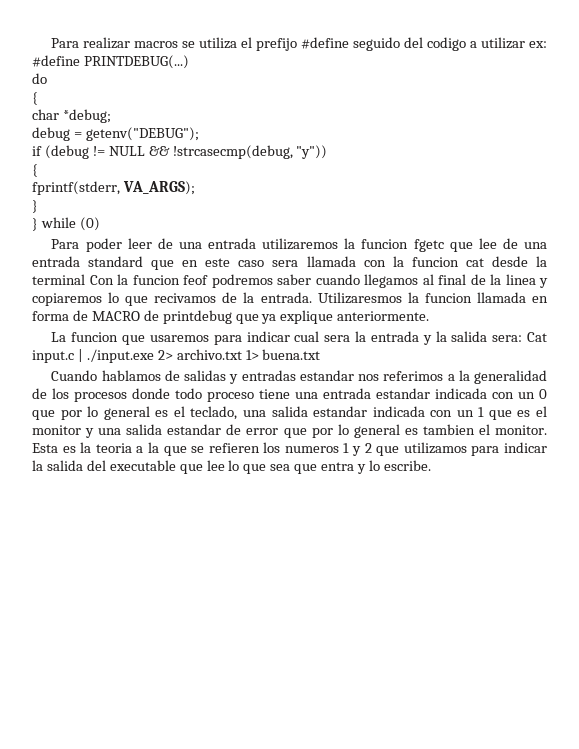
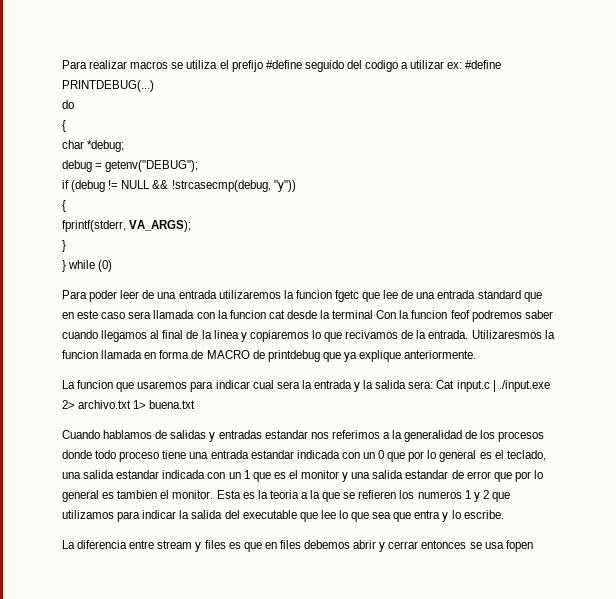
(431, 465) none -> [62,540,533,552] // La diferencia entre stream y files es que en files debemos abrir y cerrar entonces se usa fopen

